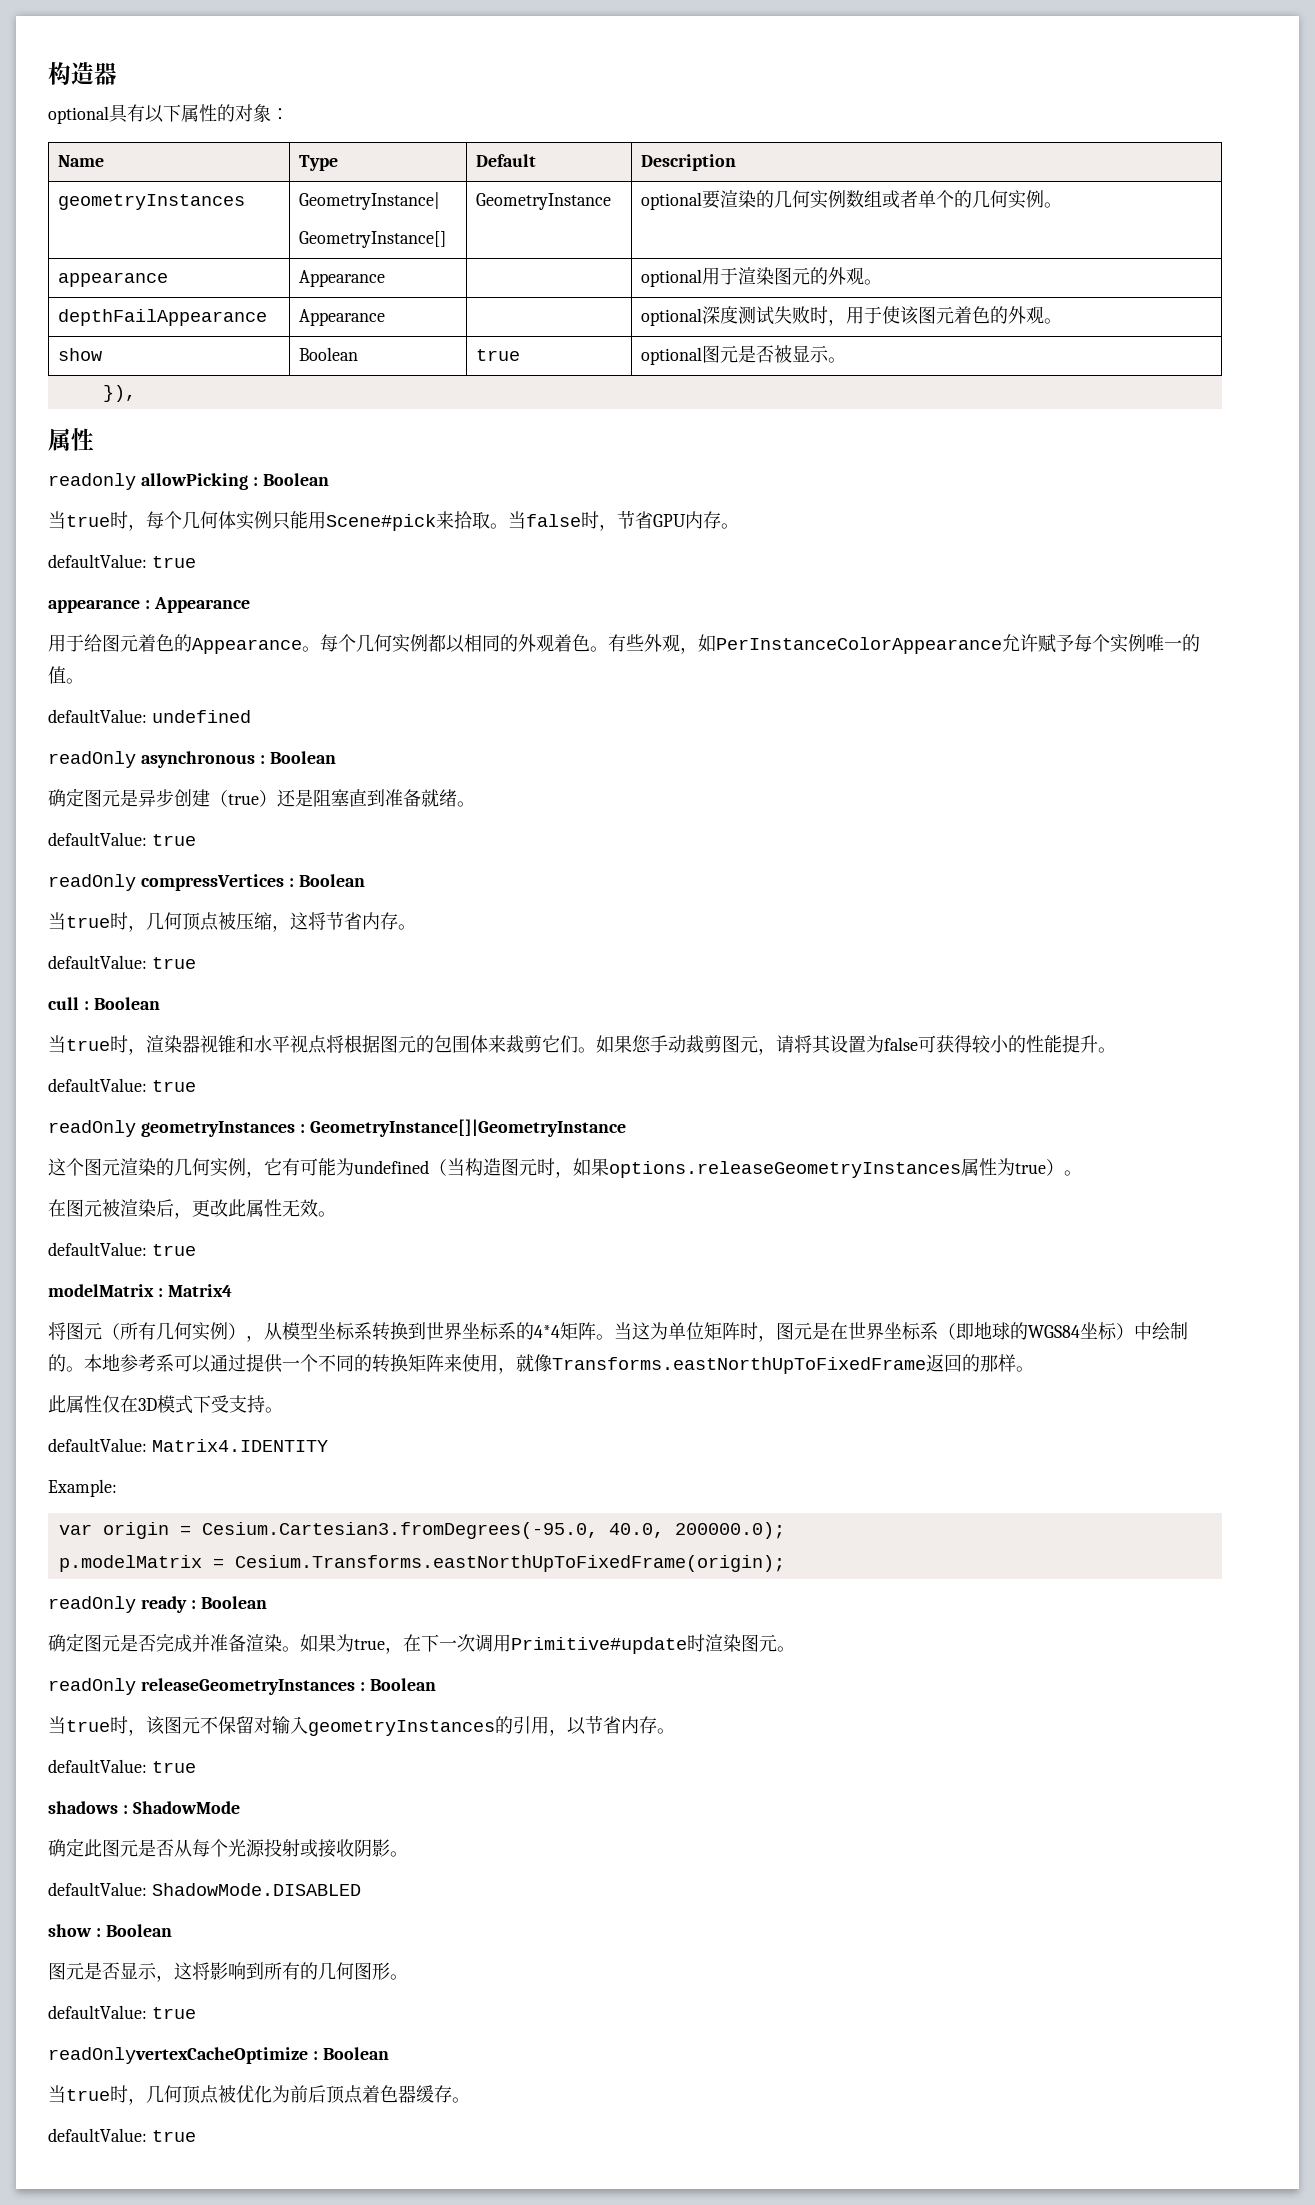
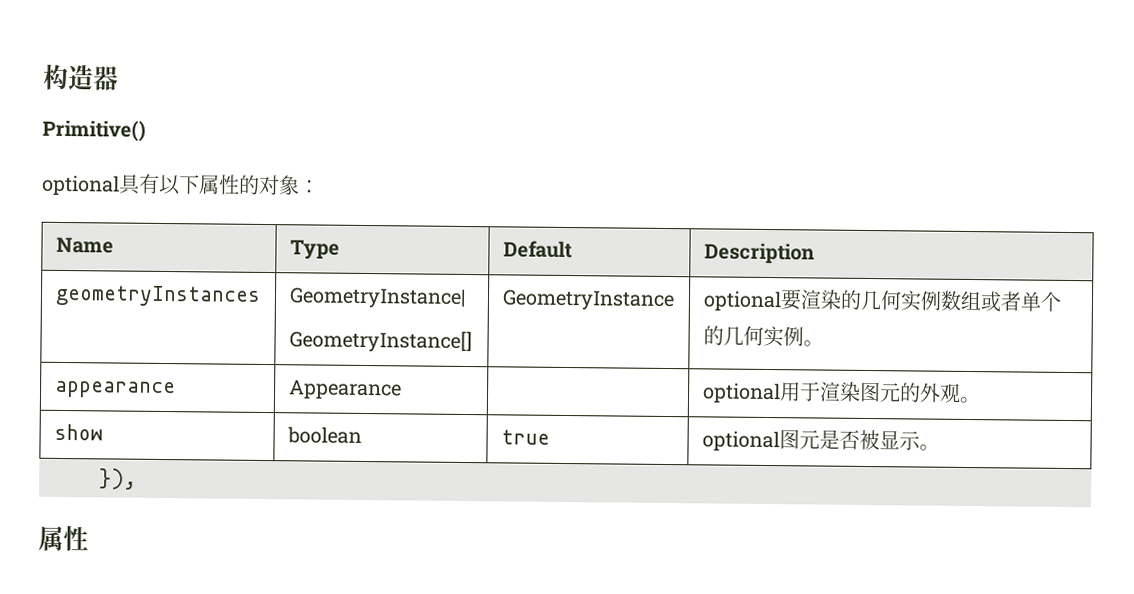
(117, 73) none -> [42,119,146,142] // Primitive()
[58,309,268,326] [299,309,386,326] [641,306,1063,326] // depthFailAppearance | Appearance | | optional深度测试失败时，用于使该图元着色的外观。 -> (981, 400) none
[299,347,359,361] Boolean -> [286,426,362,444] boolean
[48,473,329,490] [48,511,739,531] [48,554,196,568] [48,597,250,613] [48,634,1200,654] [48,666,84,684] [48,709,251,723] [48,751,336,768] [48,788,475,807] [48,832,196,846] [48,874,365,891] [48,912,416,932] [48,955,196,969] [48,997,160,1010] [48,1035,1116,1055] [48,1078,196,1092] [48,1119,626,1137] [48,1158,1082,1178] [48,1199,336,1219] [48,1242,196,1256] [48,1284,232,1297] [48,1322,1188,1342] [48,1354,1034,1374] [48,1395,283,1414] [48,1438,328,1452] [48,1479,117,1497] [58,1522,785,1539] [58,1555,785,1572] [48,1596,267,1613] [48,1633,795,1654] [48,1678,436,1695] [48,1716,675,1736] [48,1759,196,1773] [48,1801,240,1814] [48,1838,408,1858] [48,1882,361,1896] [48,1924,172,1937] [48,1962,408,1982] [48,2005,196,2019] [48,2047,389,2064] [48,2085,470,2105] [48,2128,196,2142] // readonly allowPicking : Boolean // 当true时，每个几何体实例只能用Scene#pick来拾取。当false时，节省GPU内存。 // defaultValue: true // appearance : Appearance // 用于给图元着色的Appearance。每个几何实例都以相同的外观着色。有些外观，如PerInstanceColorAppearance允许赋予每个实例唯一的值。 // defaultValue: undefined // readOnly asynchronous : Boolean // 确定图元是异步创建（true）还是阻塞直到准备就绪。 // defaultValue: true // readOnly compressVertices : Boolean // 当true时，几何顶点被压缩，这将节省内存。 // defaultValue: true // cull : Boolean // 当true时，渲染器视锥和水平视点将根据图元的包围体来裁剪它们。如果您手动裁剪图元，请将其设置为false可获得较小的性能提升。 // defaultValue: true // readOnly geometryInstances : GeometryInstance[]|GeometryInstance // 这个图元渲染的几何实例，它有可能为undefined（当构造图元时，如果options.releaseGeometryInstances属性为true）。 // 在图元被渲染后，更改此属性无效。 // defaultValue: true // modelMatrix : Matrix4 // 将图元（所有几何实例），从模型坐标系转换到世界坐标系的4*4矩阵。当这为单位矩阵时，图元是在世界坐标系（即地球的WGS84坐标）中绘制的。本地参考系可以通过提供一个不同的转换矩阵来使用，就像Transforms.eastNorthUpToFixedFrame返回的那样。 // 此属性仅在3D模式下受支持。 // defaultValue: Matrix4.IDENTITY // Example: // var origin = Cesium.Cartesian3.fromDegrees(-95.0, 40.0, 200000.0); // p.modelMatrix = Cesium.Transforms.eastNorthUpToFixedFrame(origin); // readOnly ready : Boolean // 确定图元是否完成并准备渲染。如果为true，在下一次调用Primitive#update时渲染图元。 // readOnly releaseGeometryInstances : Boolean // 当true时，该图元不保留对输入geometryInstances的引用，以节省内存。 // defaultValue: true // shadows : ShadowMode // 确定此图元是否从每个光源投射或接收阴影。 // defaultValue: ShadowMode.DISABLED // show : Boolean // 图元是否显示，这将影响到所有的几何图形。 // defaultValue: true // readOnlyvertexCacheOptimize : Boolean // 当true时，几何顶点被优化为前后顶点着色器缓存。 // defaultValue: true -> (89, 539) none

